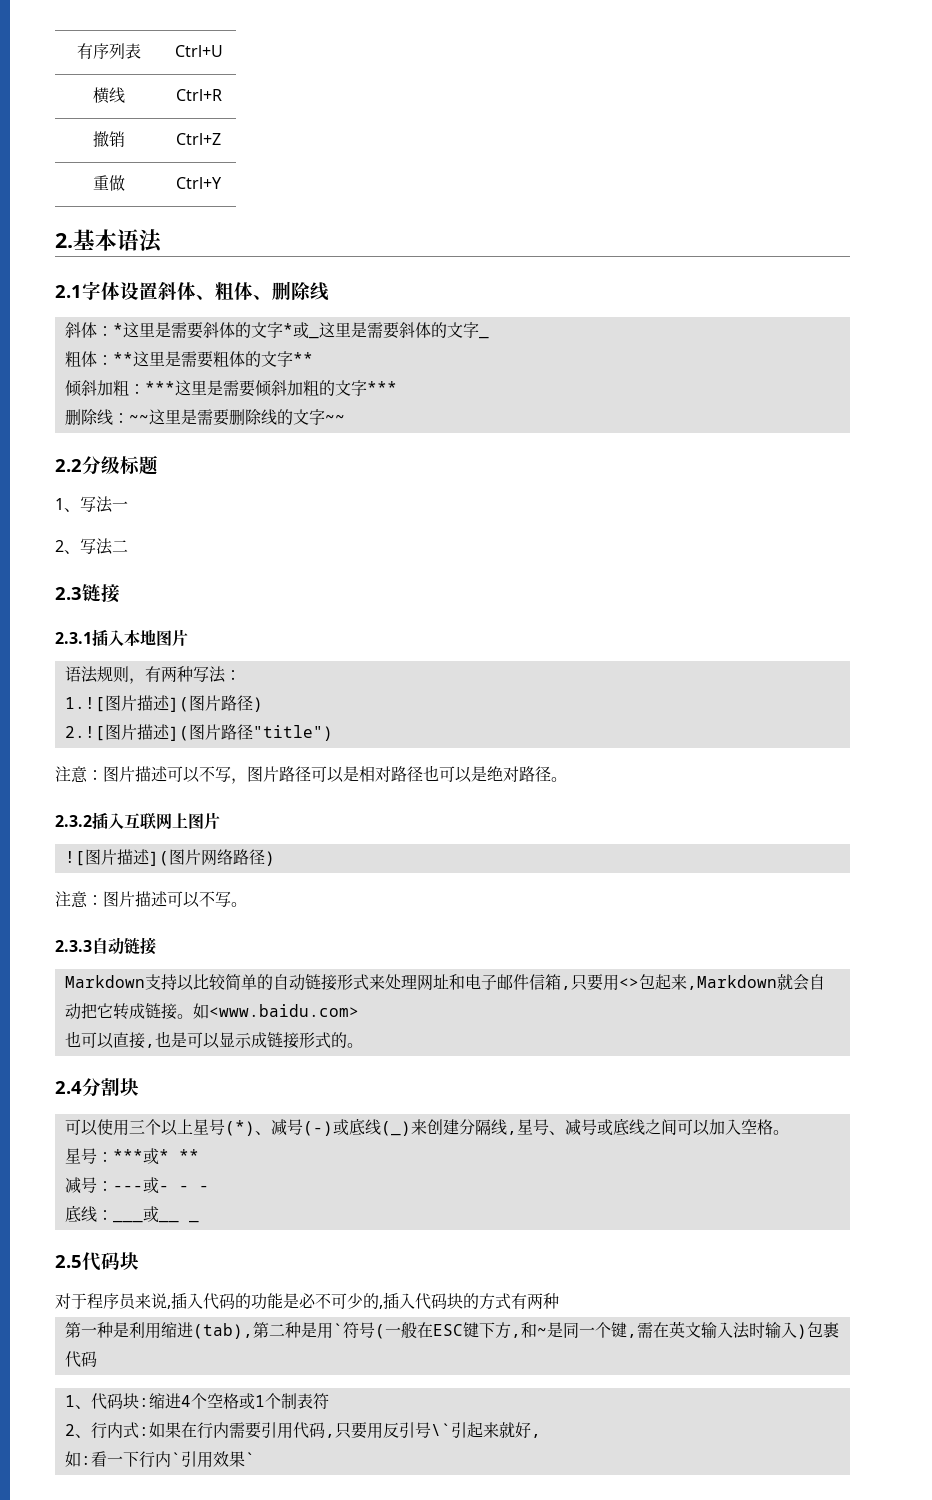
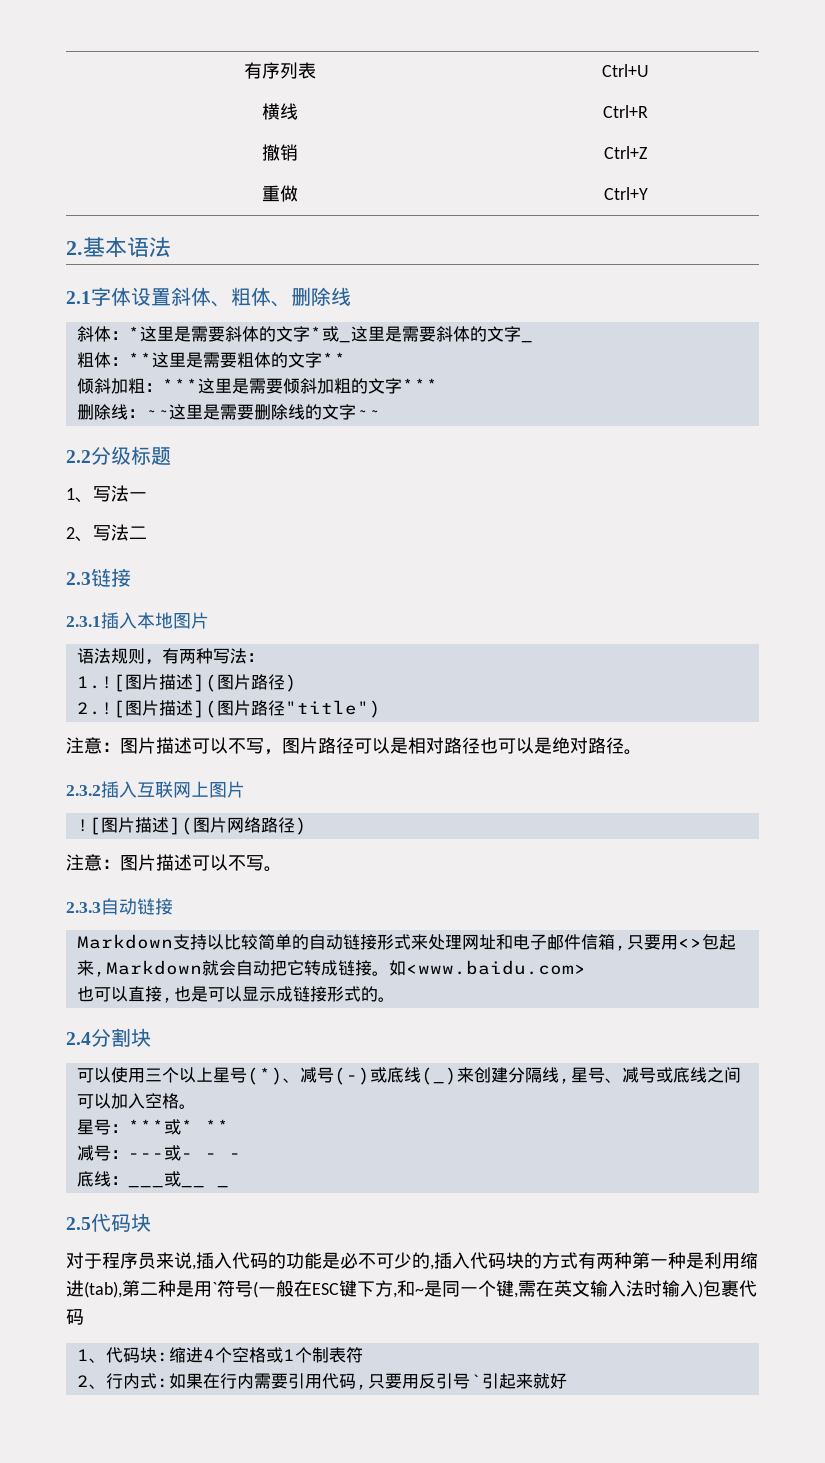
(559, 1301) // -> (632, 1260) none
[430,1423,451,1436] \` -> [469,1374,482,1387] `
[530,1434,541,1438] [64,1451,255,1468] , // 如:看一下行内`引用效果` -> (567, 1381) none

